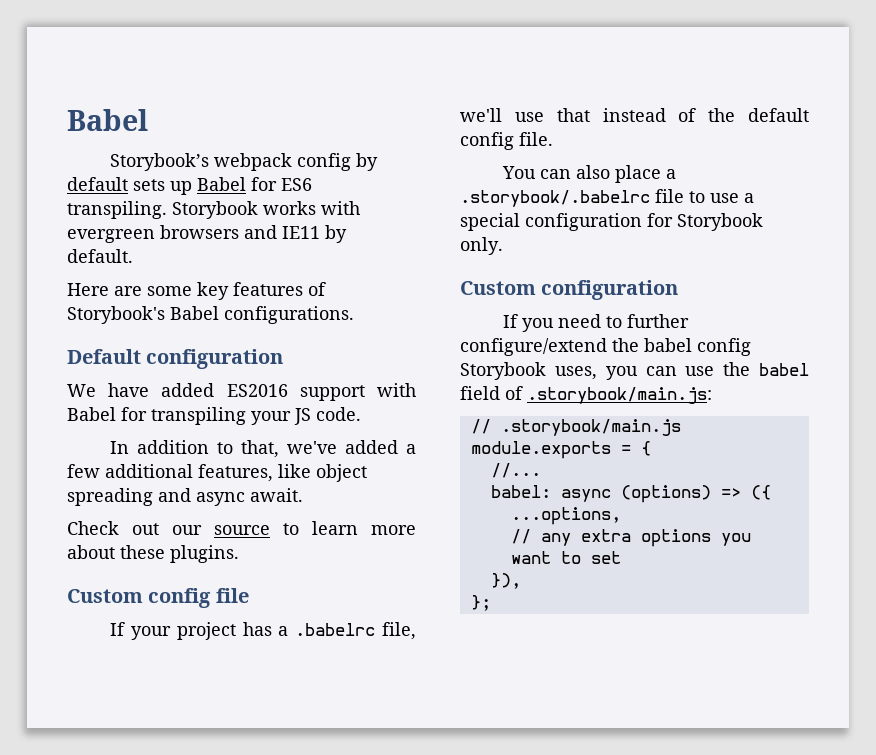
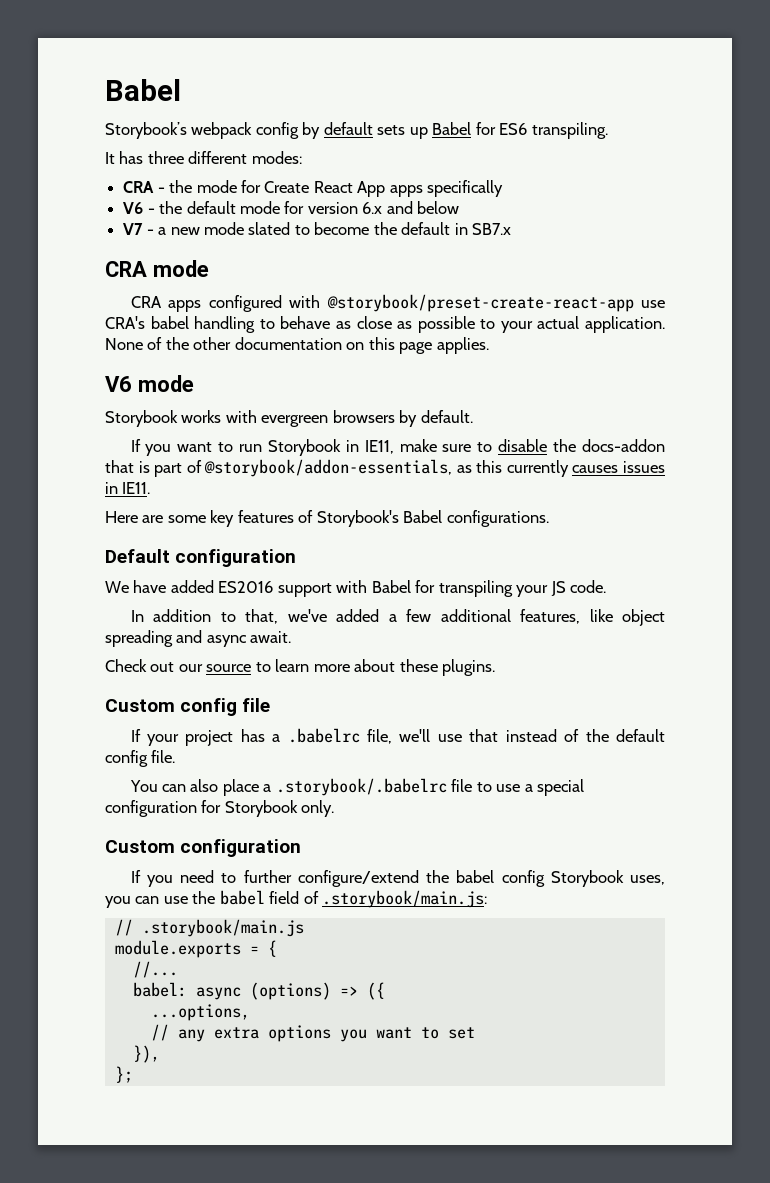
(167, 210) none -> [105,151,302,164] [123,180,504,197] [123,201,460,214] [123,222,512,235] [105,260,209,277] [130,294,665,312] [105,316,665,333] [105,337,489,354] [105,375,194,392] // It has three different modes: // CRA - the mode for Create React App apps specifically // V6 - the default mode for version 6.x and below // V7 - a new mode slated to become the default in SB7.x // CRA mode // CRA apps configured with @storybook/preset-create-react-app use CRA's babel handling to behave as close as possible to your actual application. None of the other documentation on this page applies. // V6 mode //
[244,225,320,239] and IE11 -> (395, 416) none
(133, 256) none -> [130,439,666,456] [105,459,665,477] [105,482,151,494] // If you want to run Storybook in IE11, make sure to disable the docs-addon that is part of @storybook/addon-essentials, as this currently causes issues in IE11.

